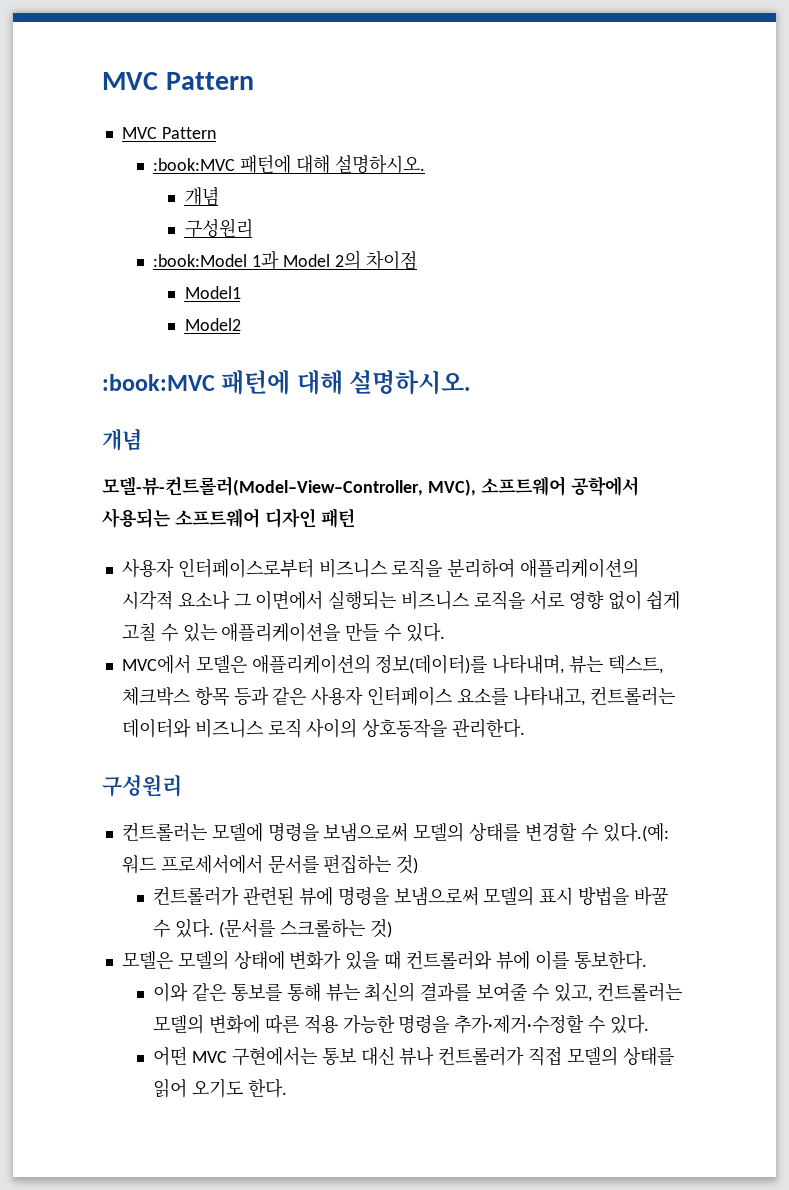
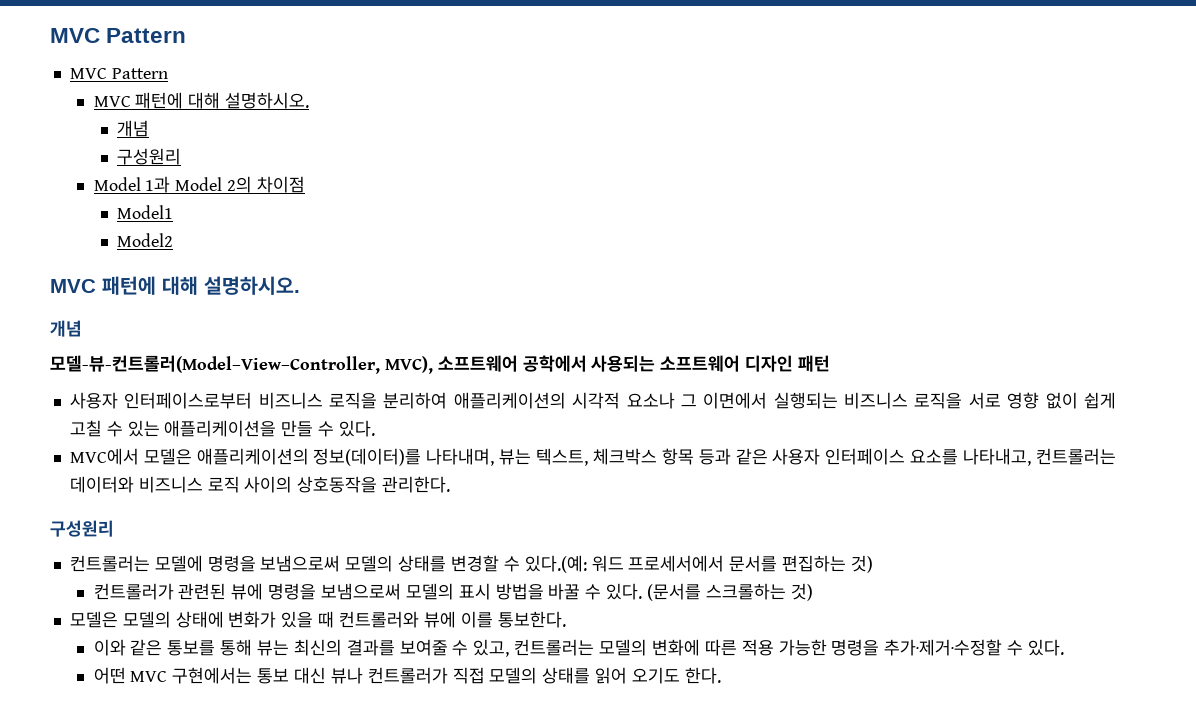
[153,158,236,171] :book:MVC -> [93,96,131,107] MVC
[153,254,248,267] :book:Model -> [93,177,141,191] Model
[102,374,215,391] :book:MVC -> [50,279,96,293] MVC

